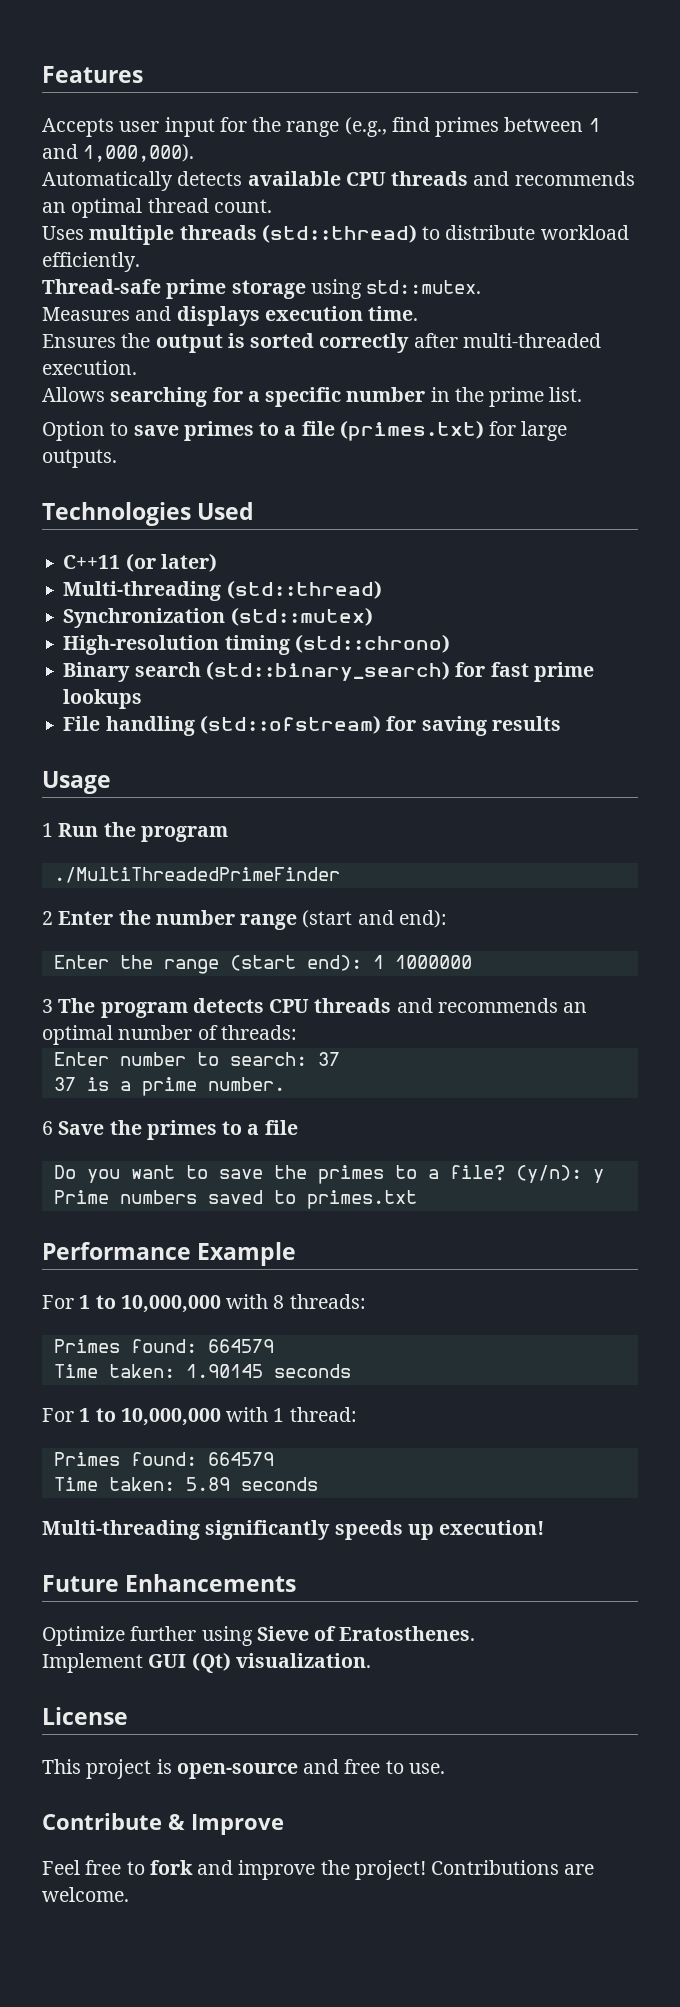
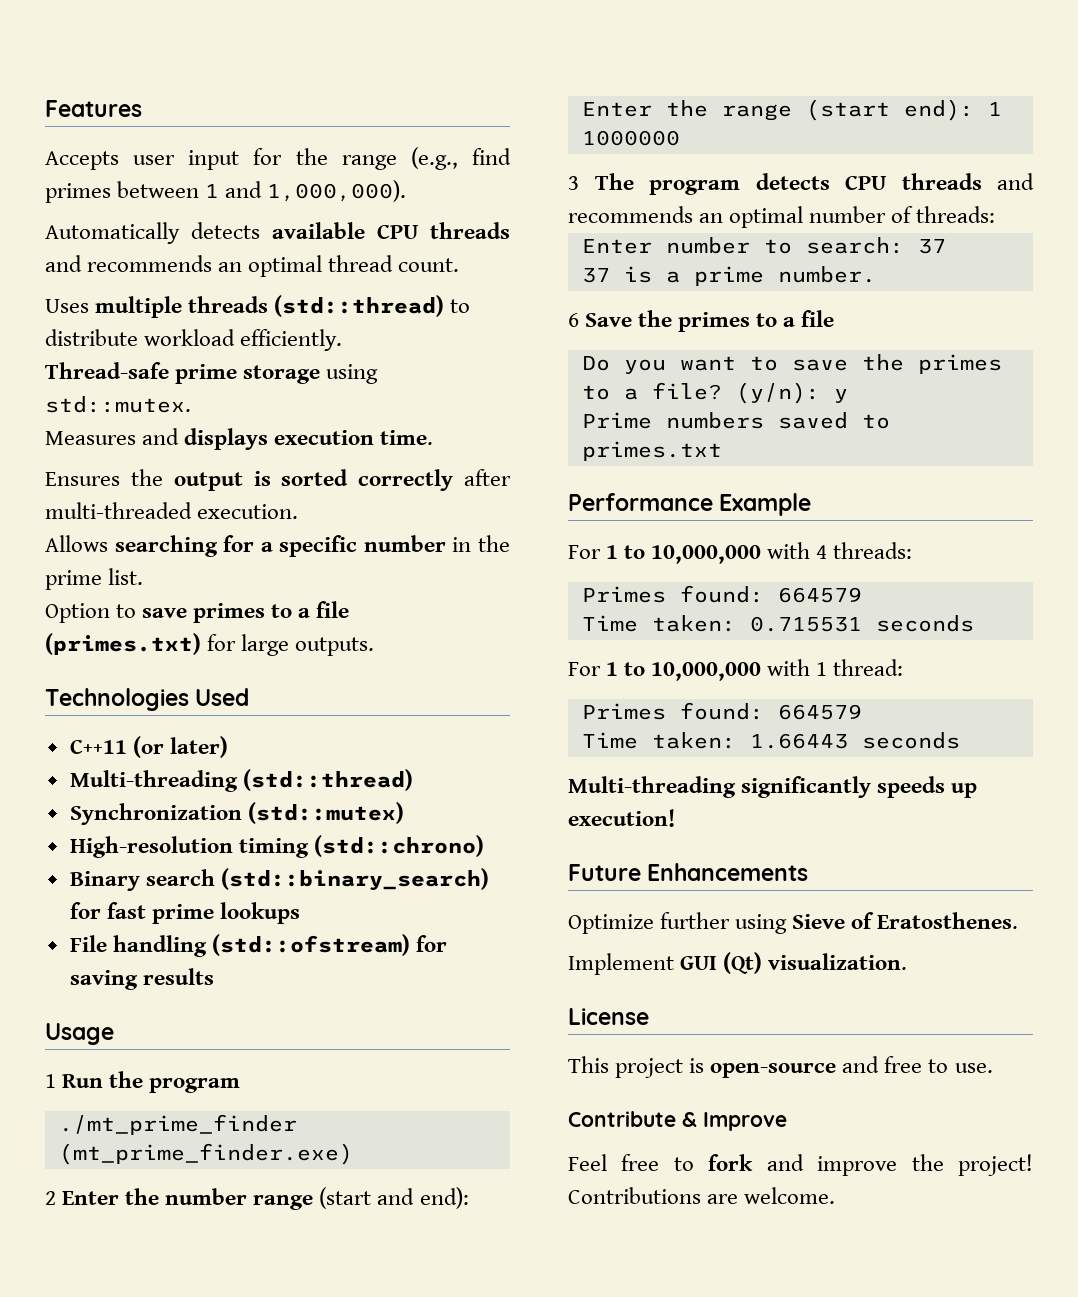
[53,867,340,883] ./MultiThreadedPrimeFinder -> [58,1114,297,1135] [58,1143,353,1165] ./mt_prime_finder (mt_prime_finder.exe)
[273,1295,285,1309] 8 -> [816,545,828,559] 4
[185,1364,263,1378] 1.90145 -> [749,616,862,632] 0.715531
[185,1477,230,1491] 5.89 -> [749,733,848,749] 1.66443

